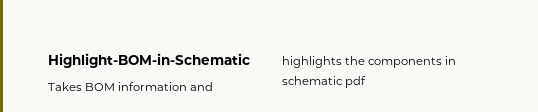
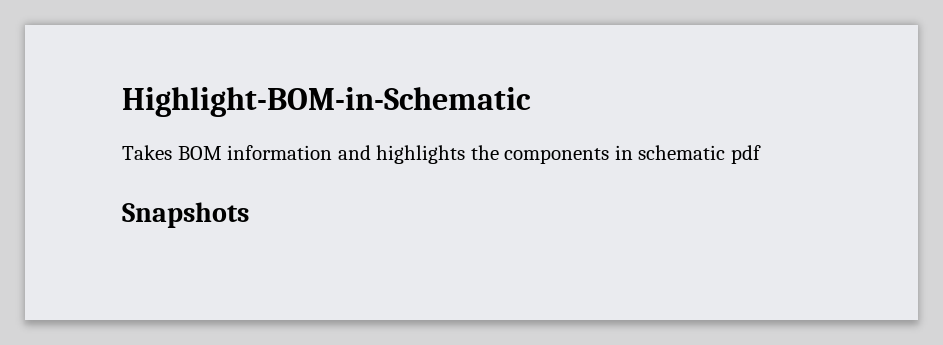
(367, 82) none -> [122,202,249,228] // Snapshots

